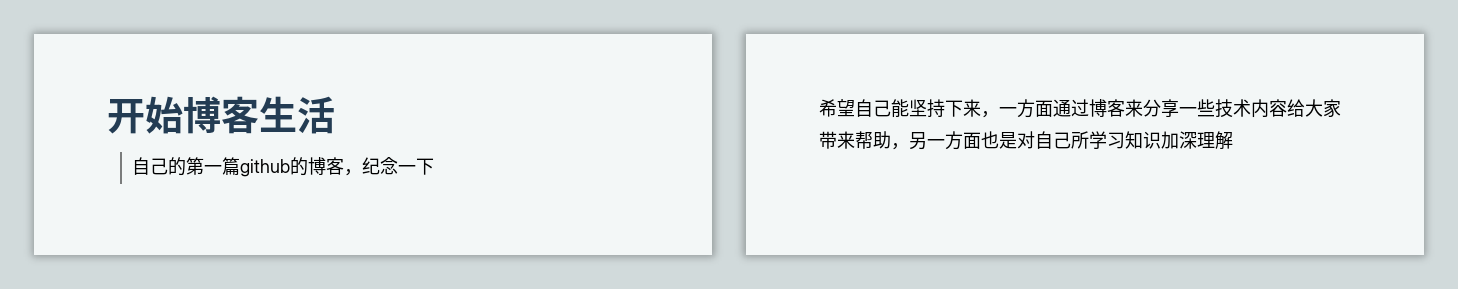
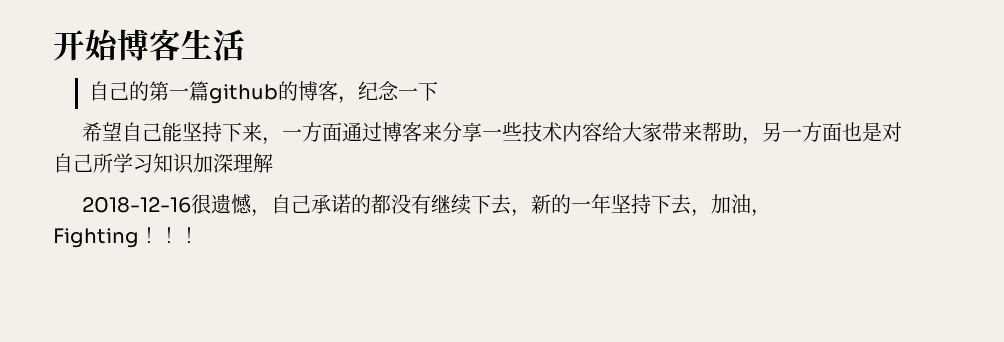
(1233, 140) none -> [82,194,772,217] [53,226,199,248] // 2018-12-16很遗憾，自己承诺的都没有继续下去，新的一年坚持下去，加油，Fighting！！！

